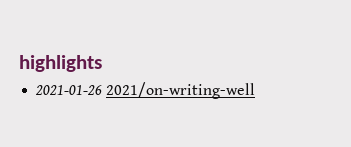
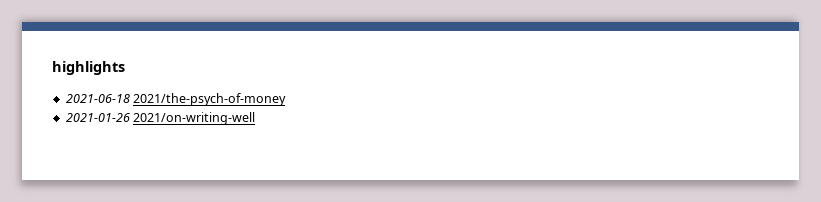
(102, 63) none -> [65,93,287,106] // 2021-06-18 2021/the-psych-of-money

